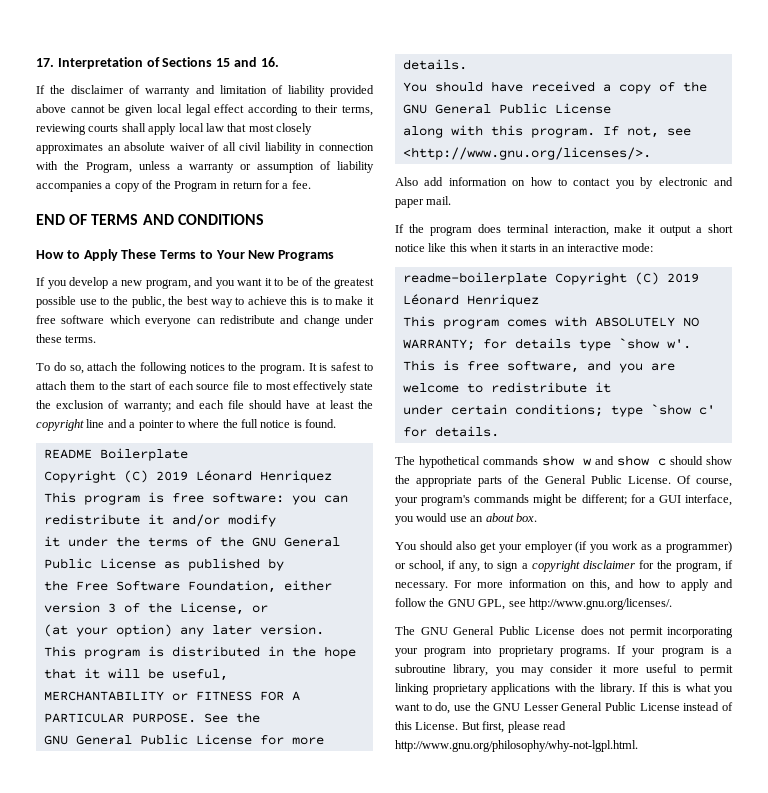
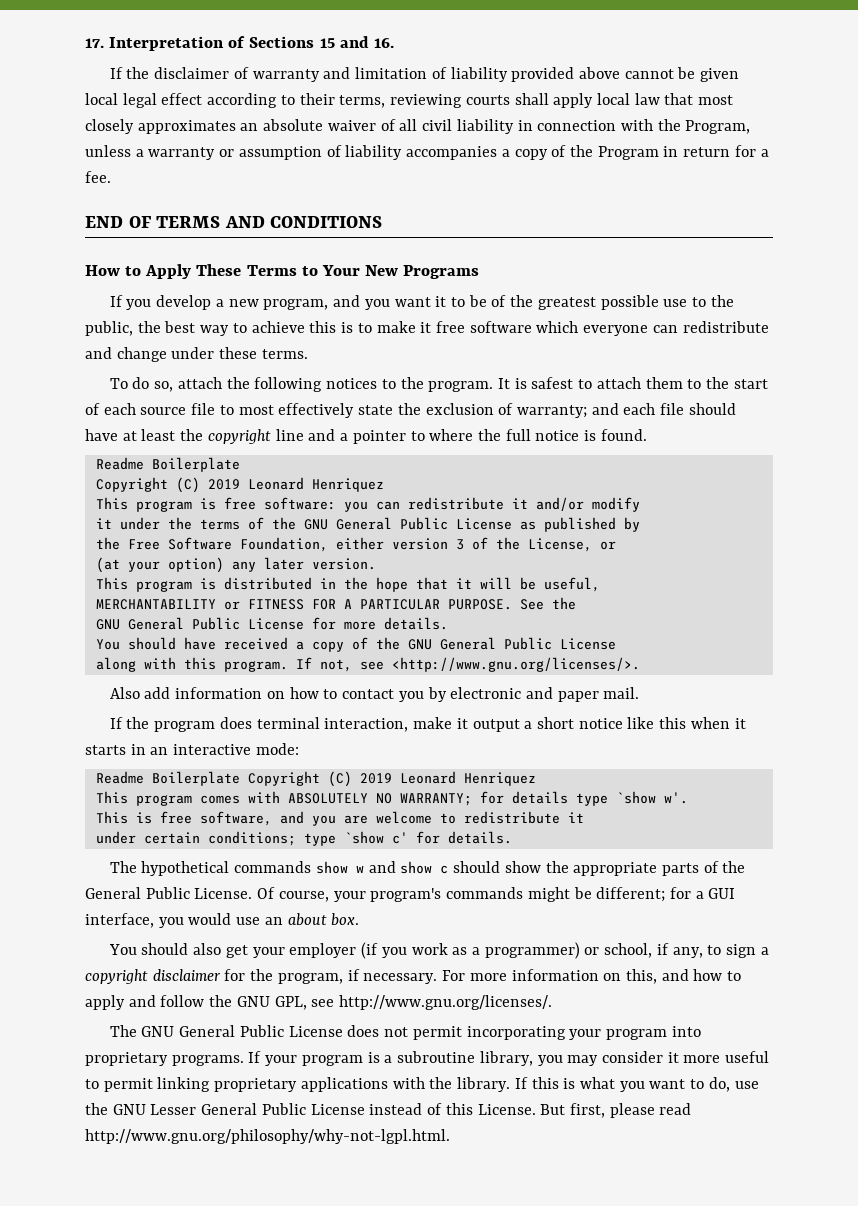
[43,449,92,459] README -> [95,457,144,470] Readme
[195,470,252,481] Léonard -> [247,477,304,490] Leonard
[402,272,699,285] [402,294,459,305] readme-boilerplate Copyright (C) 2019 Léonard -> [95,771,456,787] Readme Boilerplate Copyright (C) 2019 Leonard

